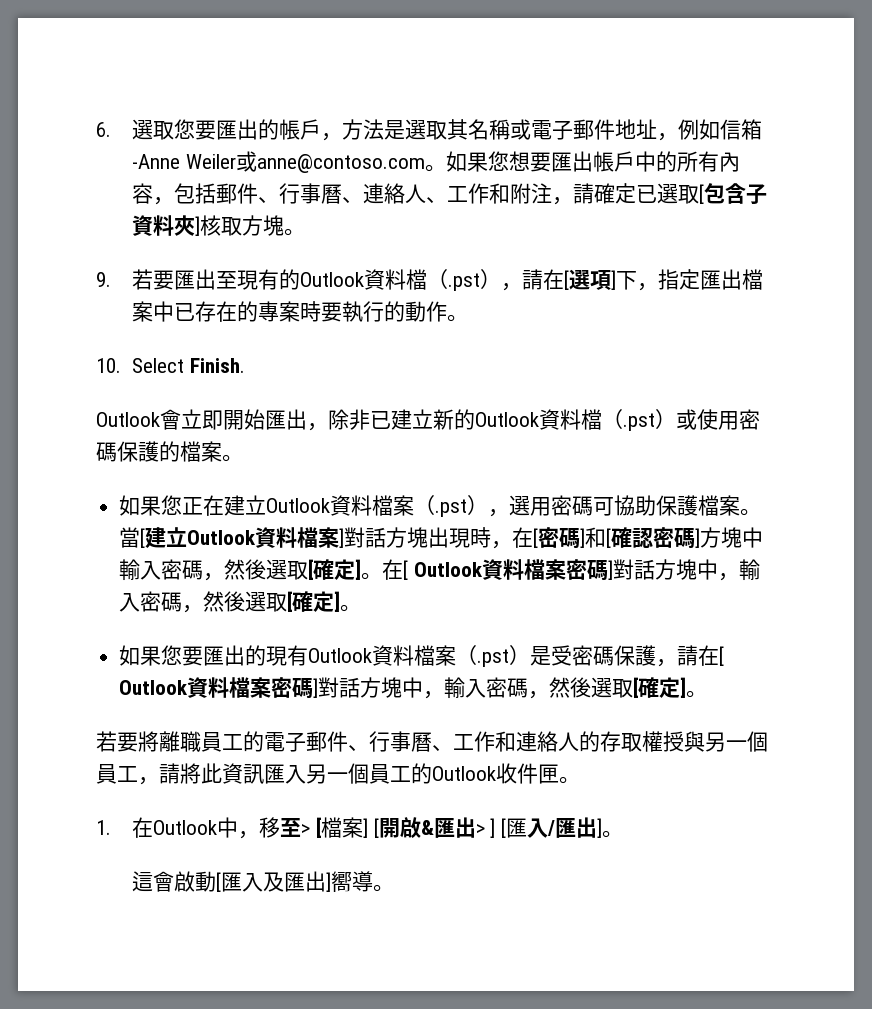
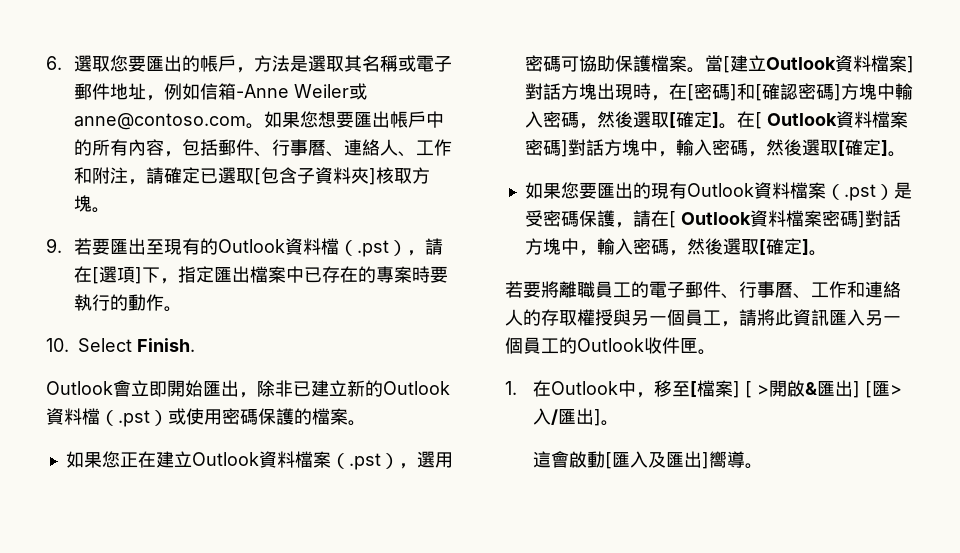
[301,824,311,835] > -> (691, 389) none
(379, 828) none -> [757,385,770,395] >
[475,824,485,835] > -> (854, 388) none
(527, 828) none -> [890,385,903,395] >

